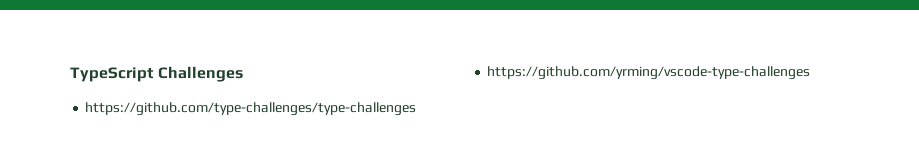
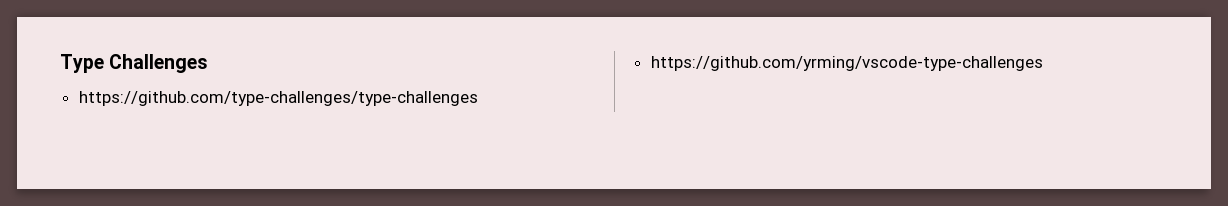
[70,67,154,82] TypeScript -> [60,54,104,73] Type

